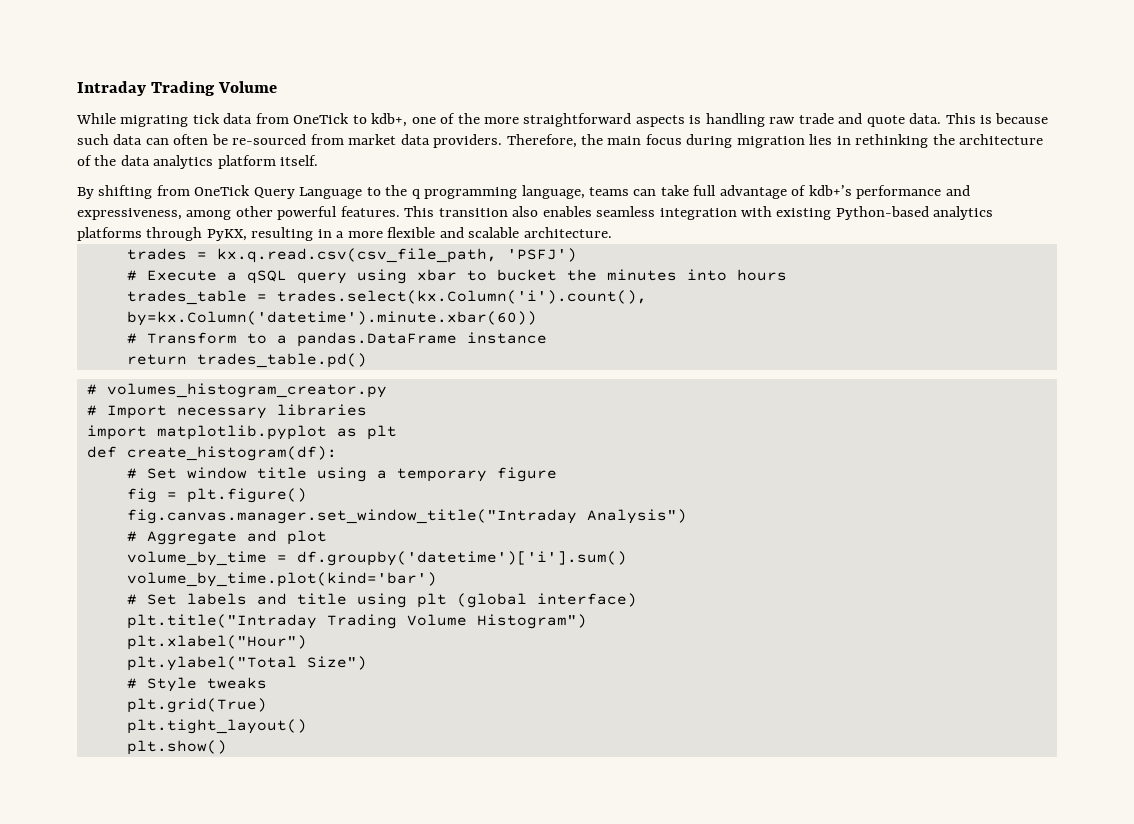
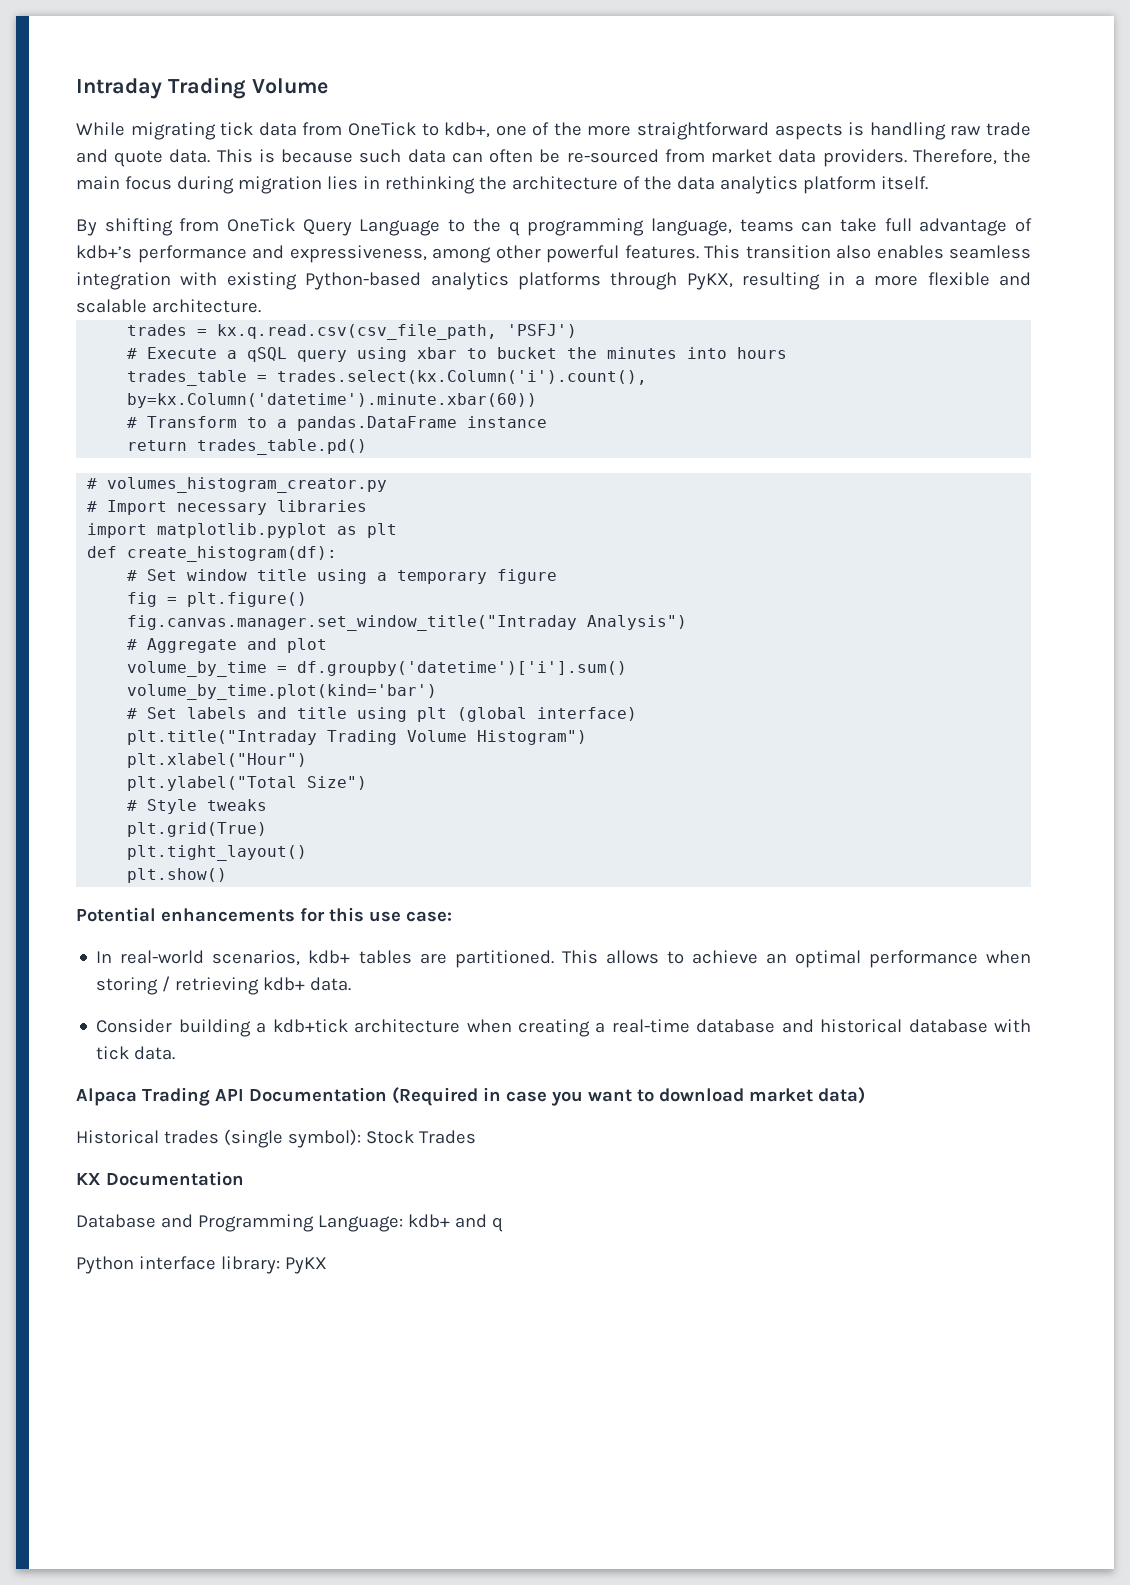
(227, 747) none -> [76,907,452,922] [96,950,1031,968] [96,976,352,995] [96,1019,1032,1037] [96,1046,176,1060] [76,1087,865,1106] [76,1129,476,1148] [76,1171,244,1186] [76,1214,503,1232] [76,1256,327,1274] // Potential enhancements for this use case: // In real-world scenarios, kdb+ tables are partitioned. This allows to achieve an optimal performance when storing / retrieving kdb+ data. // Consider building a kdb+tick architecture when creating a real-time database and historical database with tick data. // Alpaca Trading API Documentation (Required in case you want to download market data) // Historical trades (single symbol): Stock Trades // KX Documentation // Database and Programming Language: kdb+ and q // Python interface library: PyKX

